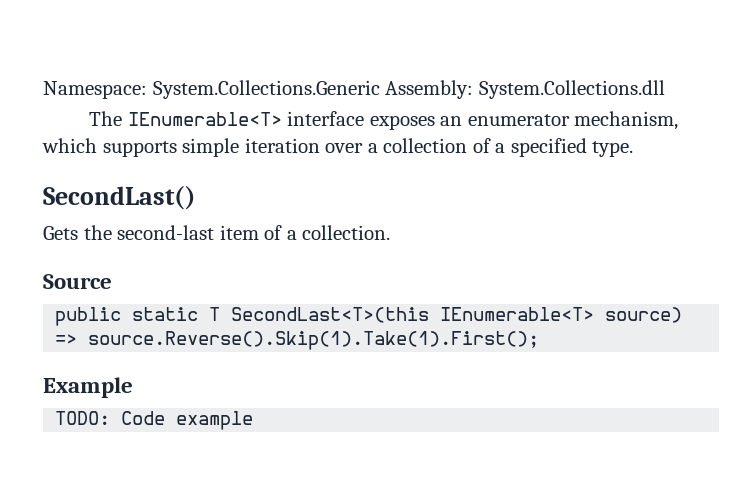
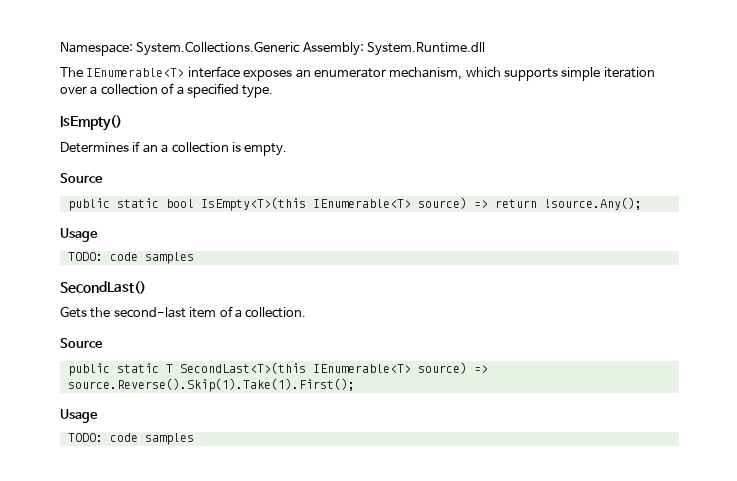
[478,80,665,99] System.Collections.dll -> [367,42,486,56] System.Runtime.dll
(634, 149) none -> [60,115,122,131] [60,141,288,156] [60,173,103,183] [67,197,642,211] [60,228,98,242] [67,252,194,264] // IsEmpty() // Determines if an a collection is empty. // Source // public static bool IsEmpty<T>(this IEnumerable<T> source) => return !source.Any(); // Usage // TODO: code samples
[43,377,133,398] [55,411,254,430] Example // TODO: Code example -> [60,409,98,423] [67,433,194,445] Usage // TODO: code samples

